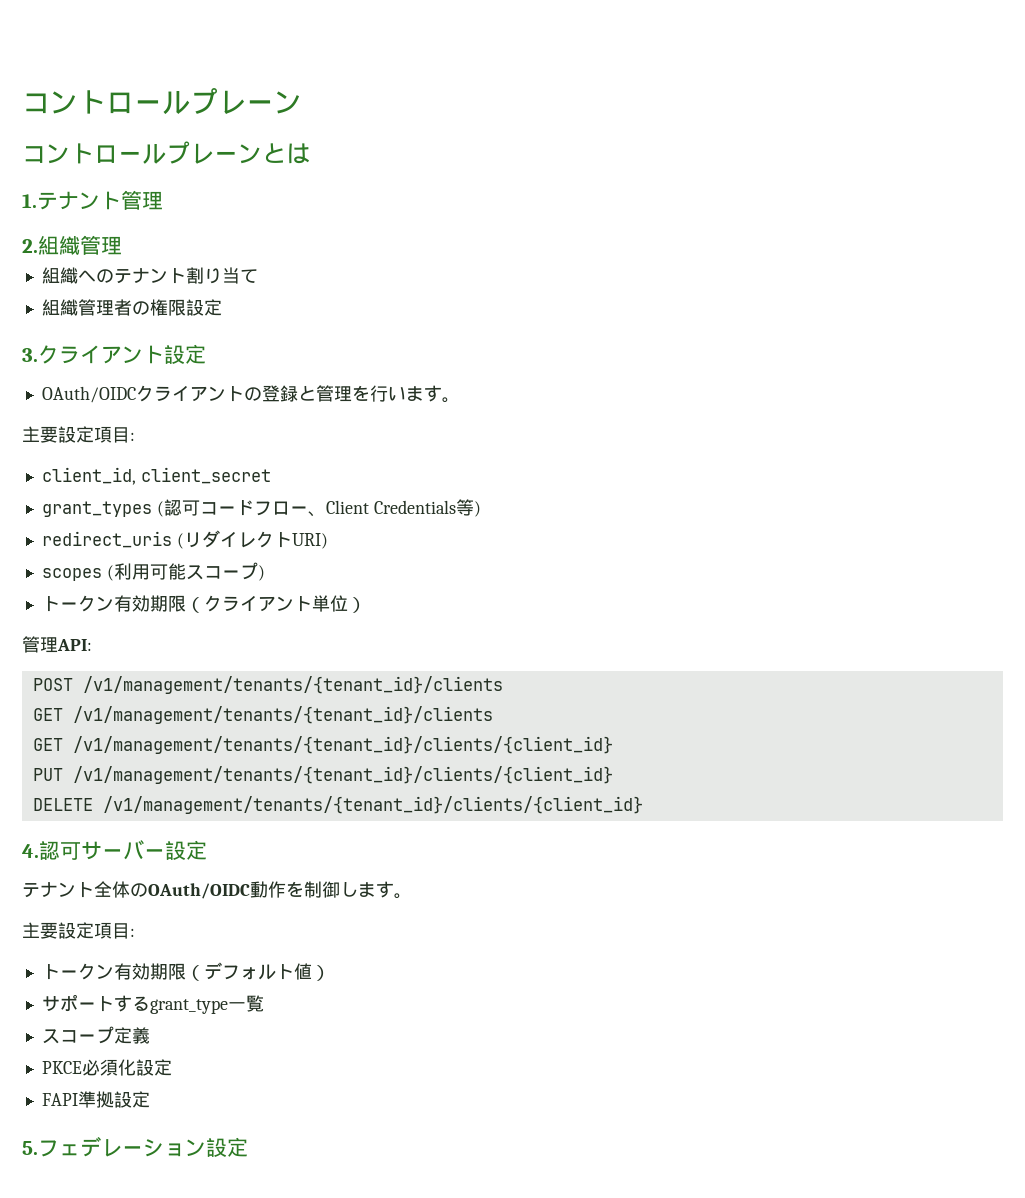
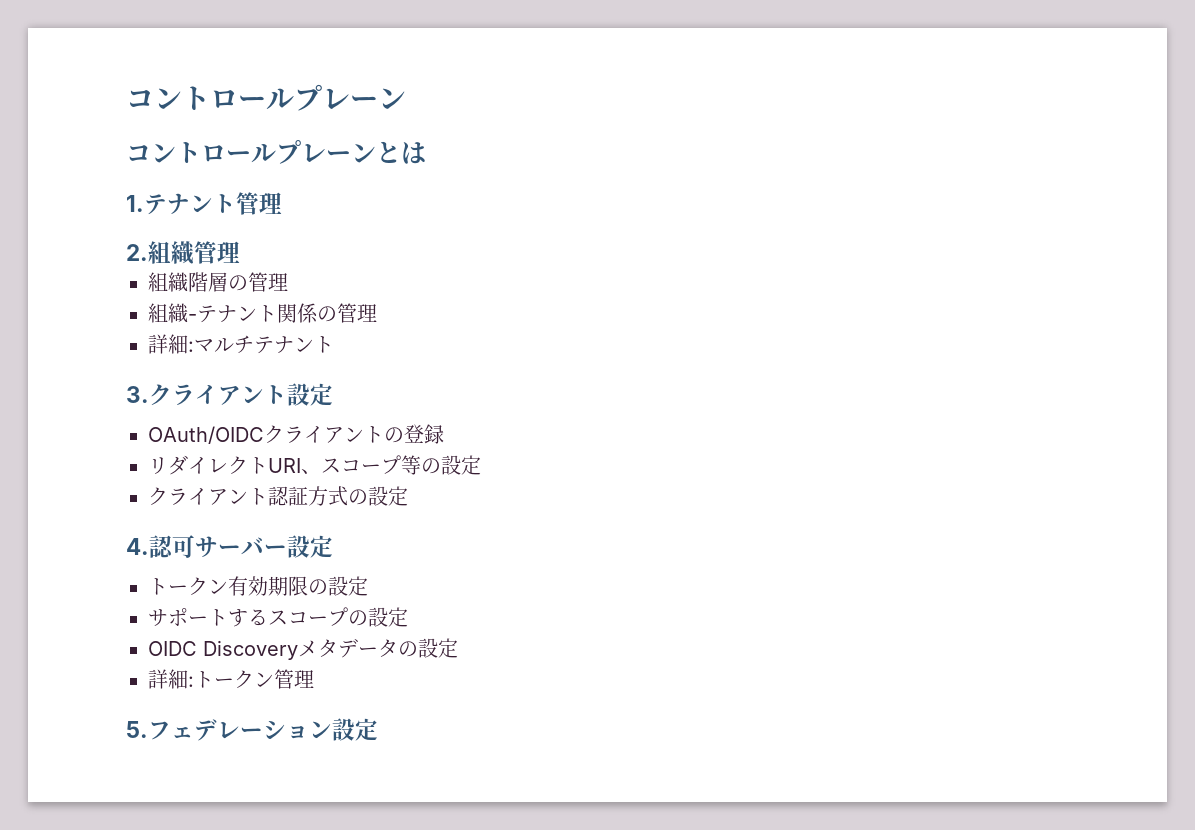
[77,267,258,284] [41,299,222,316] へのテナント割り当て // 組織管理者の権限設定 -> [188,272,288,292] [148,303,377,323] [148,334,334,354] 階層の管理 // 組織-テナント関係の管理 // 詳細:マルチテナント
[297,385,460,403] [22,426,135,443] [41,467,271,485] [41,499,481,517] [41,530,328,549] [41,562,265,581] [41,595,366,613] [22,636,92,653] [32,676,503,694] [32,706,493,724] [32,736,613,754] [32,766,613,784] [32,796,643,814] と管理を行います。 // 主要設定項目: // client_id, client_secret // grant_types (認可コードフロー、Client Credentials等) // redirect_uris (リダイレクトURI) // scopes (利用可能スコープ) // トークン有効期限（クライアント単位） // 管理API: // POST /v1/management/tenants/{tenant_id}/clients // GET /v1/management/tenants/{tenant_id}/clients // GET /v1/management/tenants/{tenant_id}/clients/{client_id} // PUT /v1/management/tenants/{tenant_id}/clients/{client_id} // DELETE /v1/management/tenants/{tenant_id}/clients/{client_id} -> [148,455,481,475] [148,486,408,506] // リダイレクトURI、スコープ等の設定 // クライアント認証方式の設定
[22,881,412,899] [22,922,135,939] [41,962,330,981] // テナント全体のOAuth/OIDC動作を制御します。 // 主要設定項目: // トークン有効期限（デフォルト値） -> [148,576,368,596] // トークン有効期限の設定
[149,995,264,1014] [41,1026,150,1044] [41,1059,172,1076] [41,1091,150,1108] grant_type一覧 // スコープ定義 // PKCE必須化設定 // FAPI準拠設定 -> [268,607,408,627] [148,638,458,660] [148,669,314,689] スコープの設定 // OIDC Discoveryメタデータの設定 // 詳細:トークン管理

